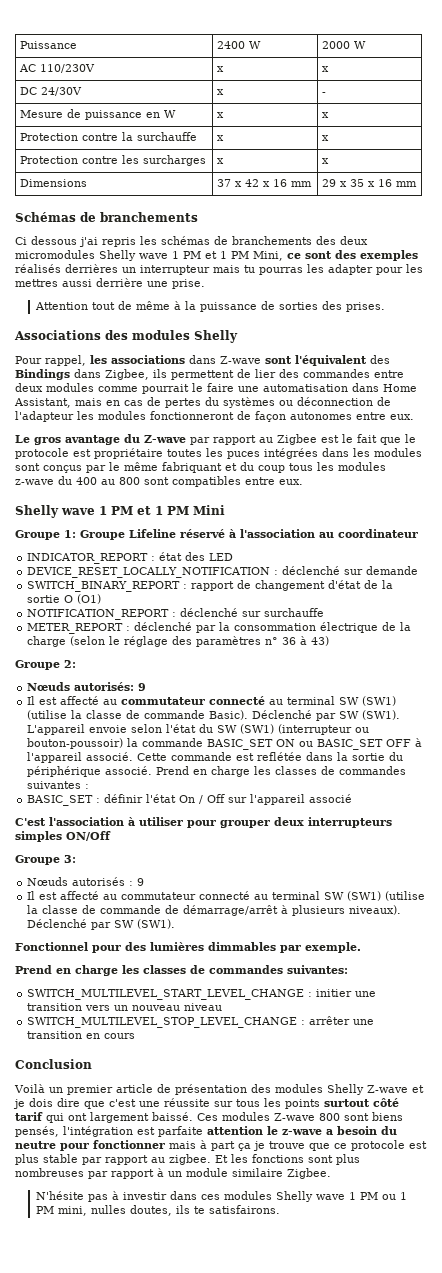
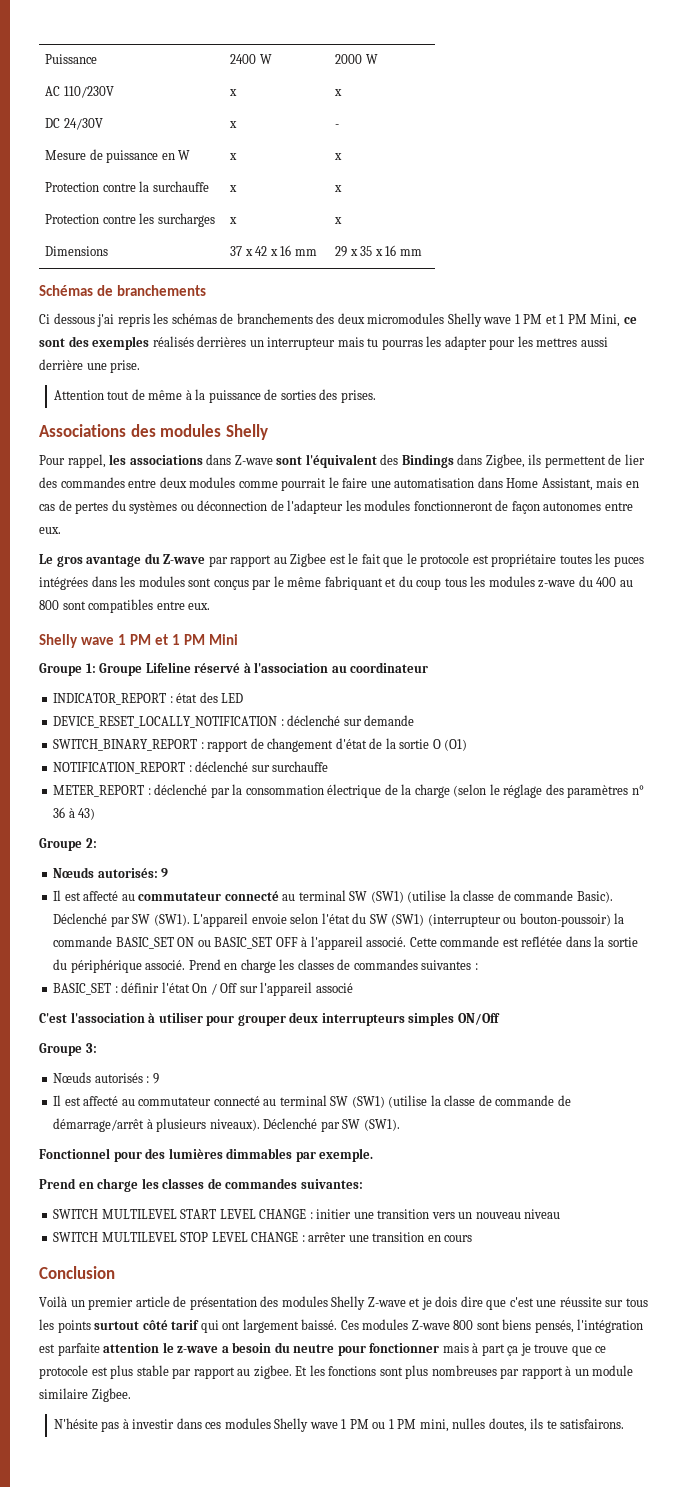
[27,989,305,1000] SWITCH_MULTILEVEL_START_LEVEL_CHANGE -> [53,1209,307,1219] SWITCH MULTILEVEL START LEVEL CHANGE
[27,1017,298,1028] SWITCH_MULTILEVEL_STOP_LEVEL_CHANGE -> [53,1232,299,1242] SWITCH MULTILEVEL STOP LEVEL CHANGE

